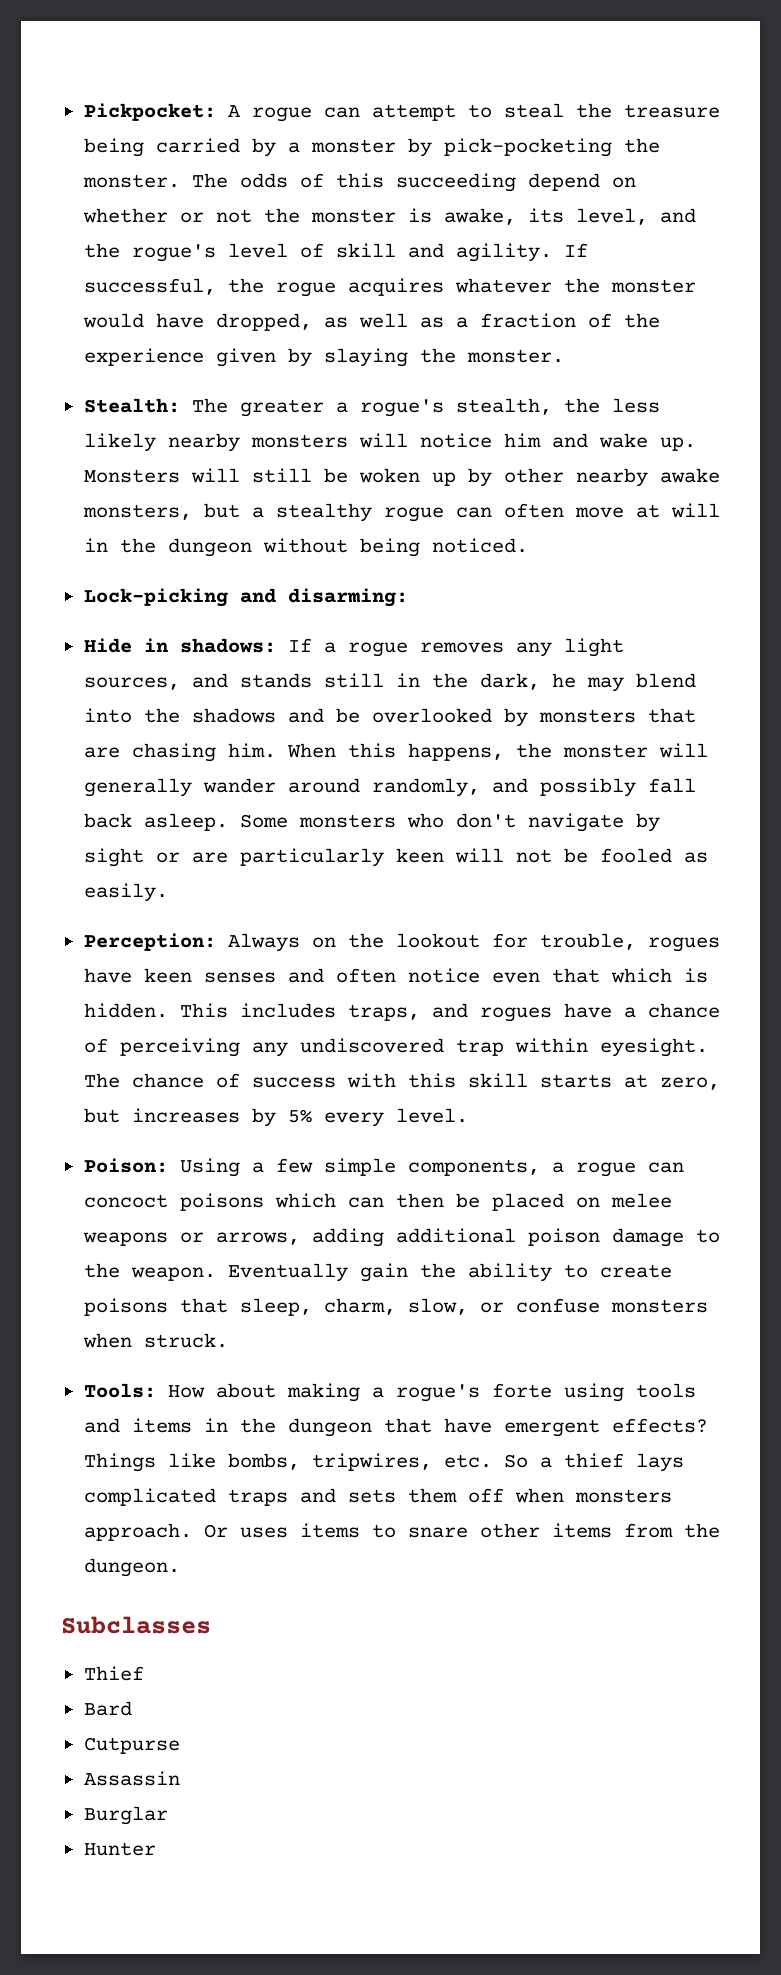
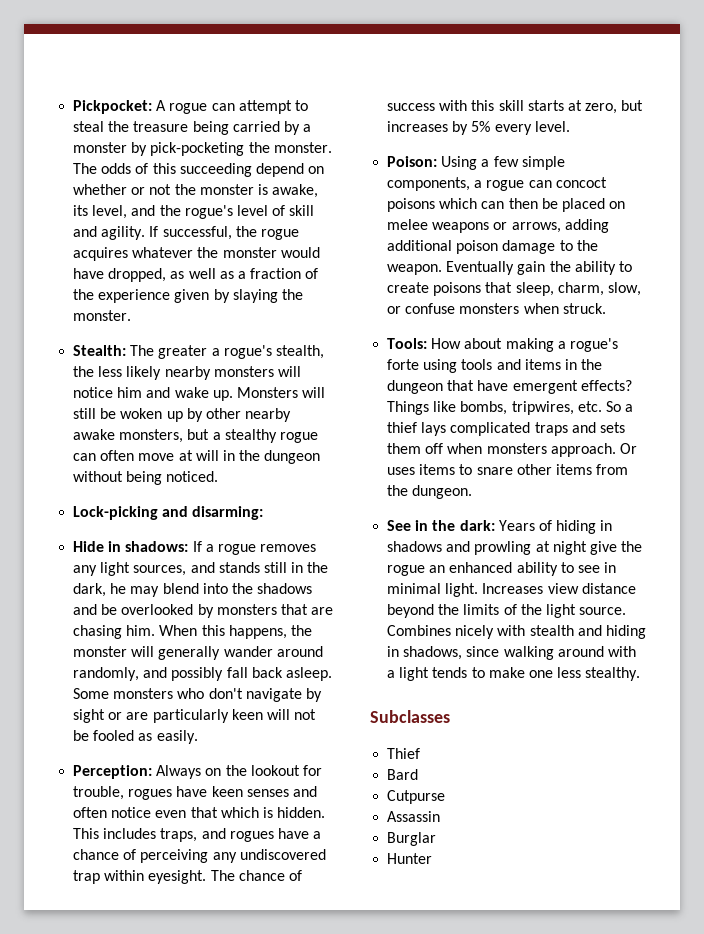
(180, 1567) none -> [387,520,613,534] [387,541,643,555] [387,562,617,576] [387,583,636,597] [387,604,627,618] [387,625,646,639] [387,646,636,660] [387,667,641,681] // See in the dark: Years of hiding in shadows and prowling at night give the rogue an enhanced ability to see in minimal light. Increases view distance beyond the limits of the light source. Combines nicely with stealth and hiding in shadows, since walking around with a light tends to make one less stealthy.

